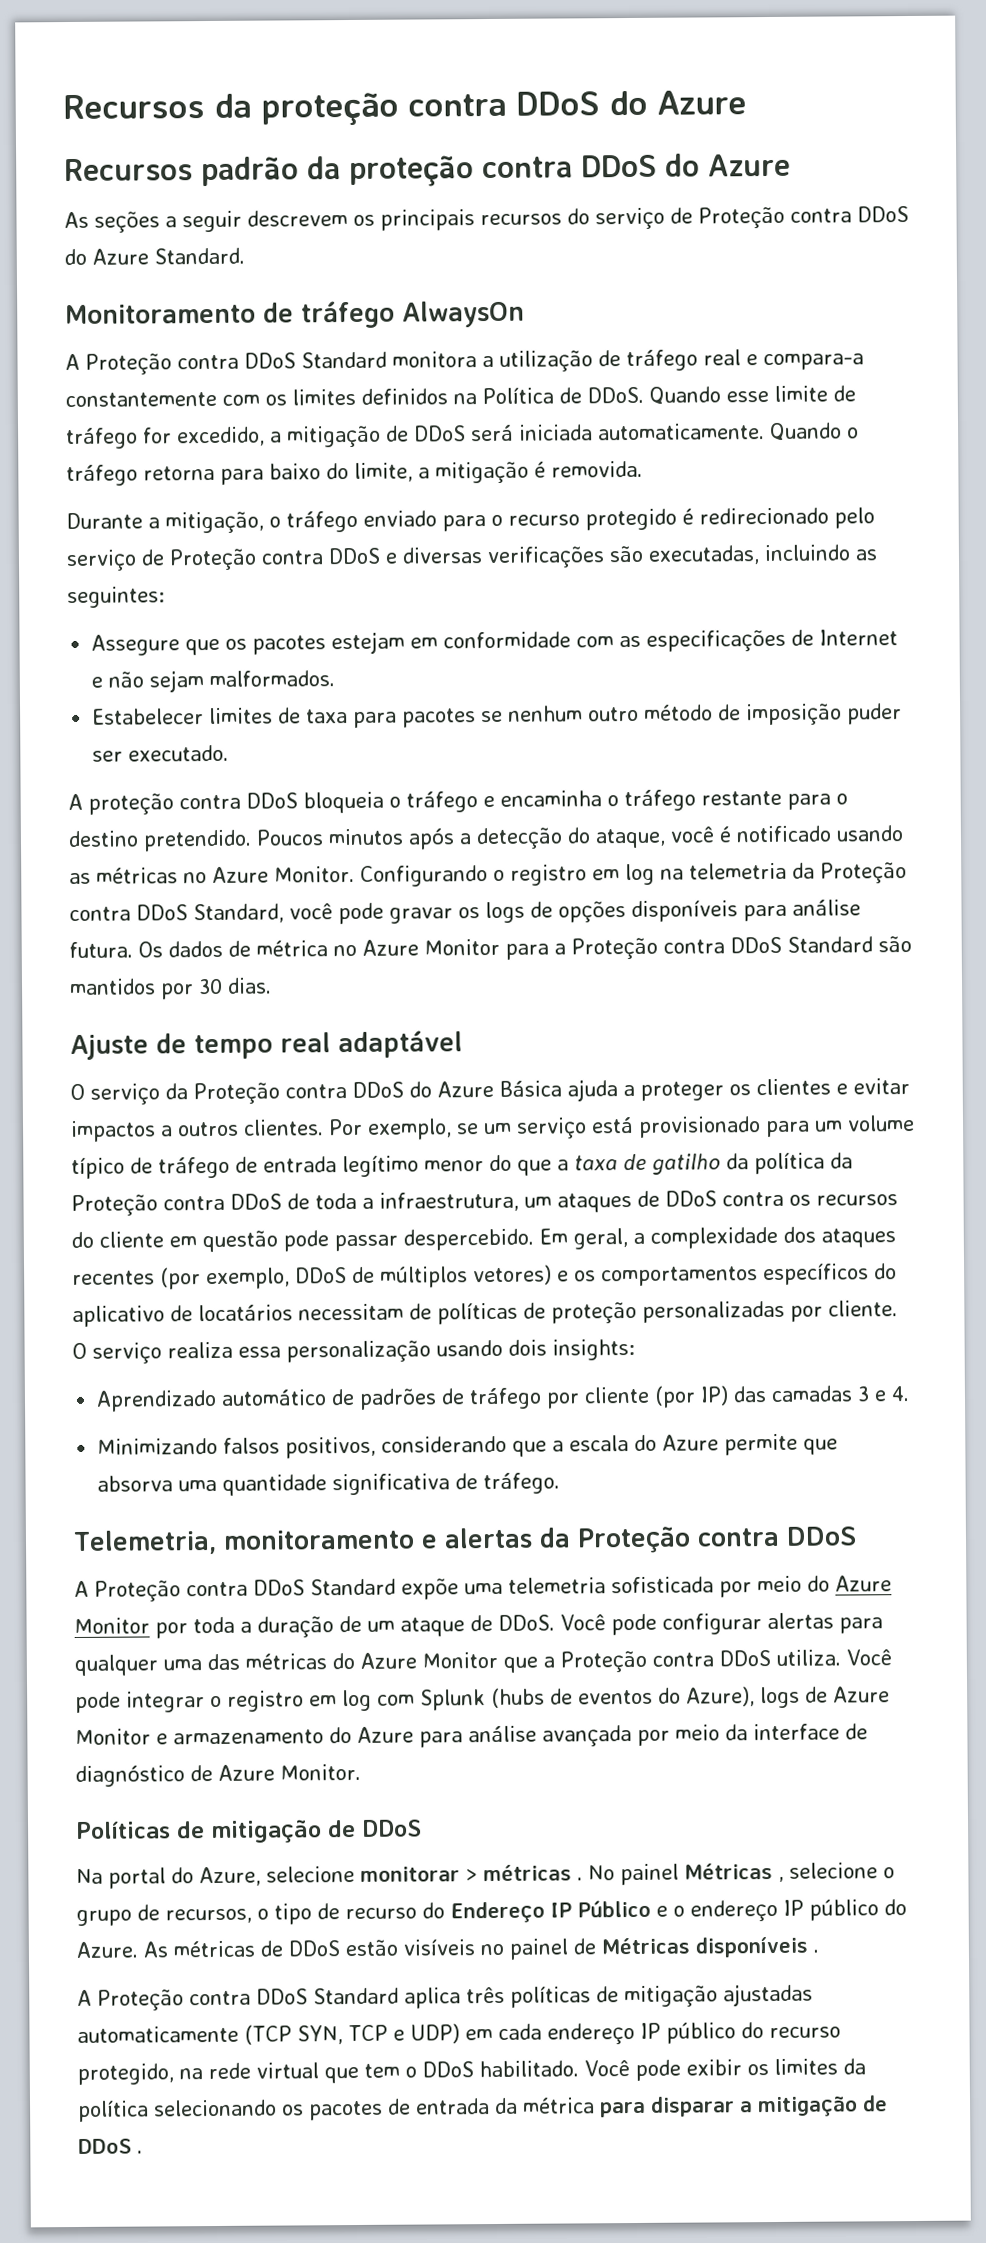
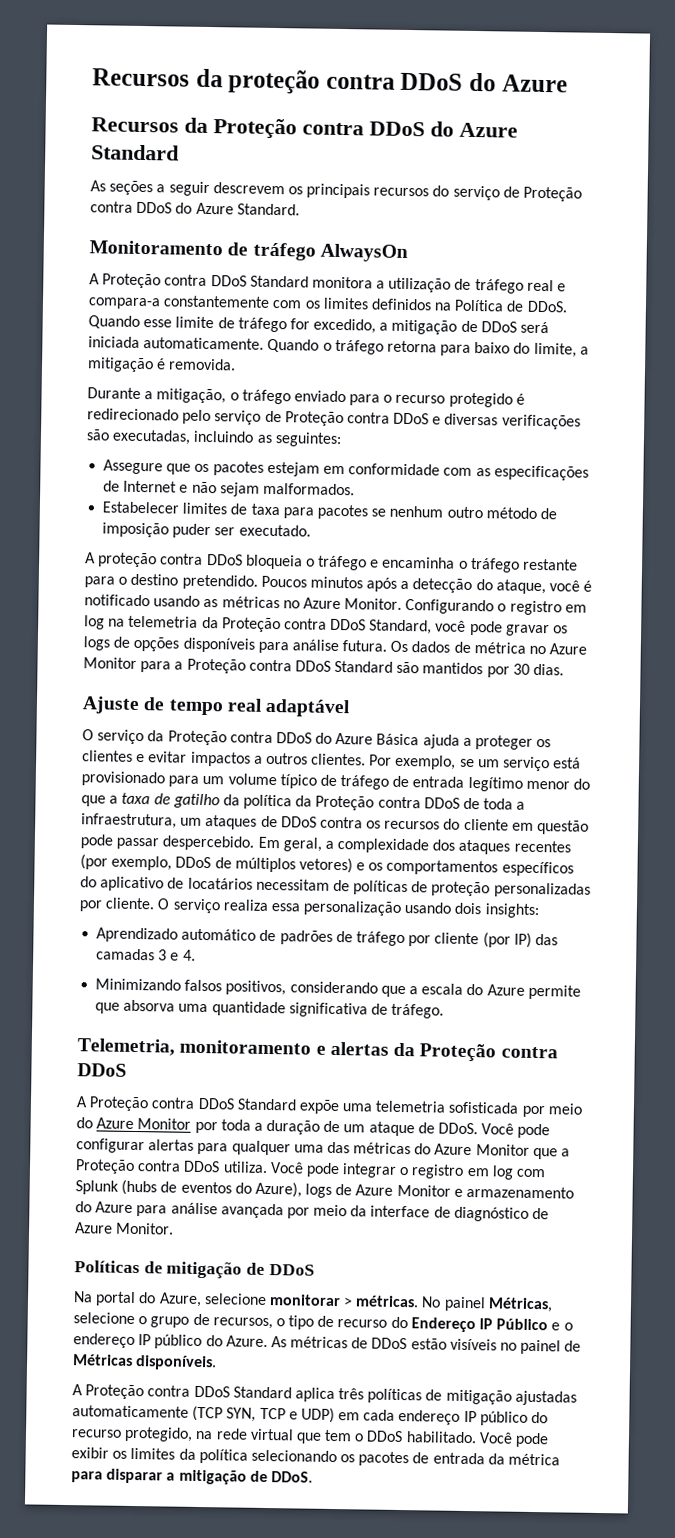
[201,153,791,188] padrão da proteção contra DDoS do Azure -> [184,117,518,140] [91,144,179,161] da Proteção contra DDoS do Azure Standard
[483,1863,784,1886] métricas . No painel Métricas , -> [355,1295,553,1313] métricas. No painel Métricas,
[695,1935,819,1958] disponíveis . -> [135,1355,218,1371] disponíveis.
[78,2138,143,2154] DDoS . -> [270,1471,313,1483] DDoS.

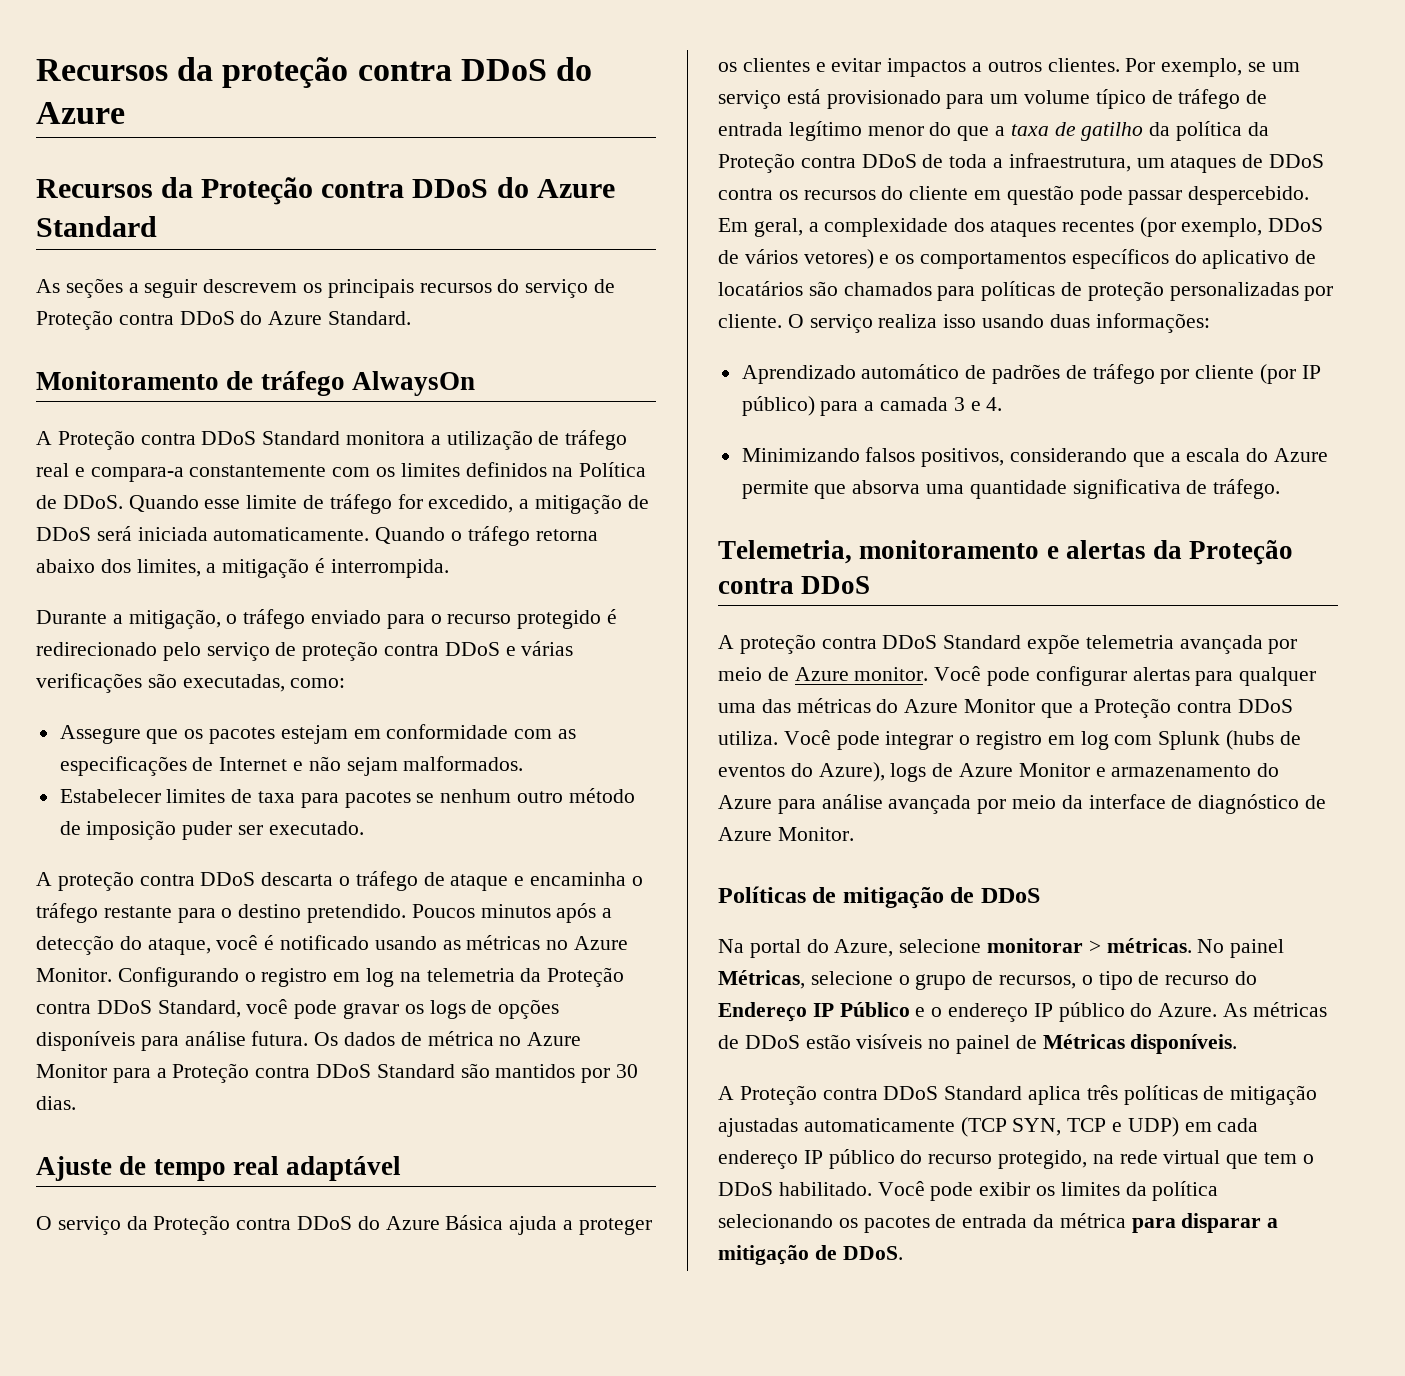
[440,342,577,358] para baixo do limite, -> [36,559,201,577] abaixo dos limites,
[168,358,237,371] removida. -> [330,559,449,578] interrompida.
[284,411,344,427] Proteção -> [302,641,379,661] proteção
[444,413,499,426] diversas -> [521,641,574,656] várias
[193,430,342,448] incluindo as seguintes: -> [290,678,346,688] como:
[244,554,368,571] bloqueia o tráfego -> [261,871,509,891] descarta o tráfego de ataque
[234,857,296,873] múltiplos -> [744,249,798,264] vários
[255,878,350,892] necessitam de -> [808,281,976,301] são chamados para
[270,900,539,919] essa personalização usando dois insights: -> [943,313,1210,333] isso usando duas informações:
[513,932,558,948] [96,948,156,961] IP) das camadas -> [1301,365,1321,379] [741,396,949,416] IP público) para a camada
[89,1096,150,1112] Proteção -> [739,634,816,654] proteção
[342,1100,583,1118] [76,1117,479,1137] uma telemetria sofisticada por meio do Azure Monitor por toda a duração de um ataque de DDoS. -> [1085,635,1298,654] [718,667,929,681] telemetria avançada por meio de Azure monitor.

